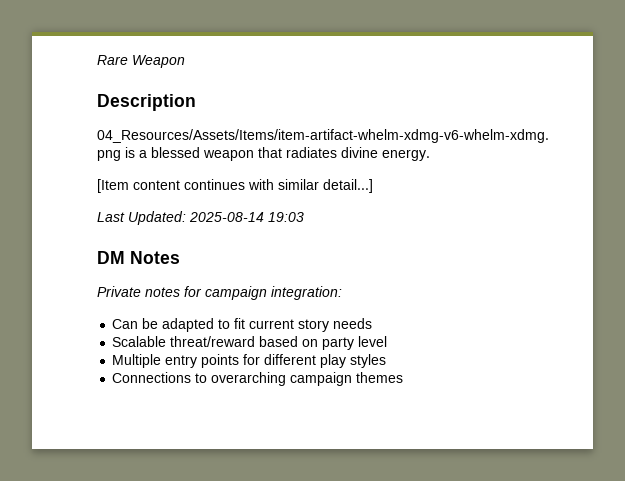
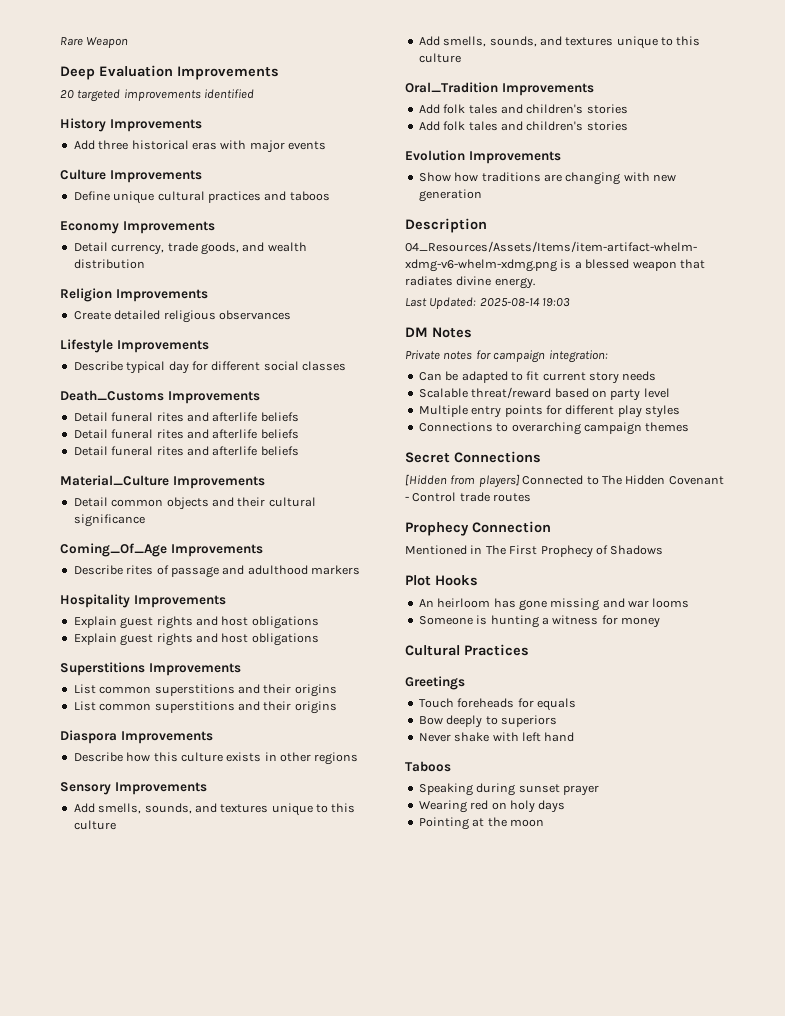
(185, 61) none -> [60,65,279,80] [60,89,255,102] [60,118,202,132] [73,140,326,153] [60,169,202,183] [73,191,330,204] [60,221,215,234] [73,242,307,255] [73,259,145,269] [60,288,208,302] [73,310,291,323] [60,339,209,353] [73,361,346,374] [60,390,260,404] [73,412,299,422] [73,429,299,439] [73,446,299,456] [60,475,265,489] [73,497,316,510] [73,514,145,527] [60,543,263,557] [73,565,360,578] [60,594,226,608] [73,616,319,629] [73,633,319,646] [60,662,241,676] [73,684,337,697] [73,701,337,714] [60,730,213,744] [73,752,359,765] [60,782,207,795] [73,803,356,816] [73,820,116,830] [418,36,701,49] [418,53,461,63] [405,82,594,96] [418,104,628,114] [418,121,628,131] [405,150,561,164] [418,172,676,185] [418,189,482,202] // Deep Evaluation Improvements // 20 targeted improvements identified // History Improvements // Add three historical eras with major events // Culture Improvements // Define unique cultural practices and taboos // Economy Improvements // Detail currency, trade goods, and wealth distribution // Religion Improvements // Create detailed religious observances // Lifestyle Improvements // Describe typical day for different social classes // Death_Customs Improvements // Detail funeral rites and afterlife beliefs // Detail funeral rites and afterlife beliefs // Detail funeral rites and afterlife beliefs // Material_Culture Improvements // Detail common objects and their cultural significance // Coming_Of_Age Improvements // Describe rites of passage and adulthood markers // Hospitality Improvements // Explain guest rights and host obligations // Explain guest rights and host obligations // Superstitions Improvements // List common superstitions and their origins // List common superstitions and their origins // Diaspora Improvements // Describe how this culture exists in other regions // Sensory Improvements // Add smells, sounds, and textures unique to this culture // Add smells, sounds, and textures unique to this culture // Oral_Tradition Improvements // Add folk tales and children's stories // Add folk tales and children's stories // Evolution Improvements // Show how traditions are changing with new generation
[97,179,373,193] // [Item content continues with similar detail...] -> (535, 283) none
(404, 377) none -> [405,451,541,463] [405,474,724,488] [405,492,532,502] [405,521,551,536] [405,545,664,558] [405,575,478,586] [418,598,690,611] [418,615,660,628] [405,644,529,656] [405,676,465,690] [418,698,576,711] [418,715,557,728] [418,732,575,742] [405,761,451,772] [418,783,599,796] [418,800,566,813] [418,817,544,830] // Secret Connections // [Hidden from players] Connected to The Hidden Covenant - Control trade routes // Prophecy Connection // Mentioned in The First Prophecy of Shadows // Plot Hooks // An heirloom has gone missing and war looms // Someone is hunting a witness for money // Cultural Practices // Greetings // Touch foreheads for equals // Bow deeply to superiors // Never shake with left hand // Taboos // Speaking during sunset prayer // Wearing red on holy days // Pointing at the moon

